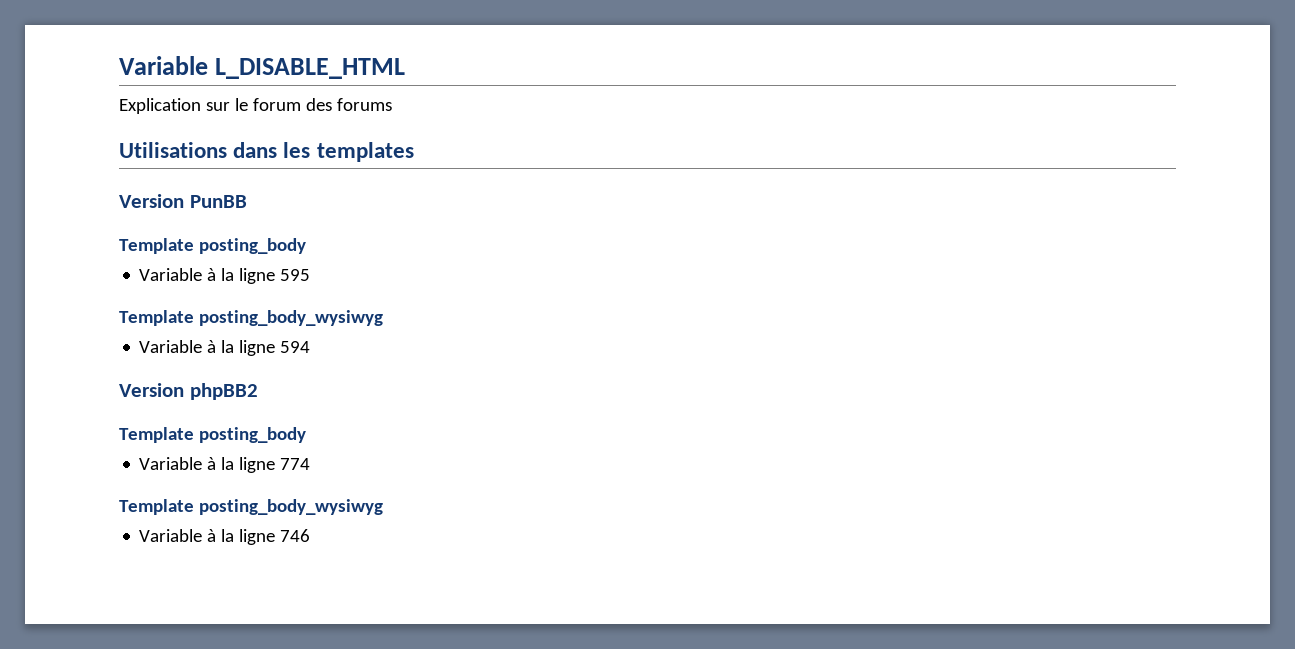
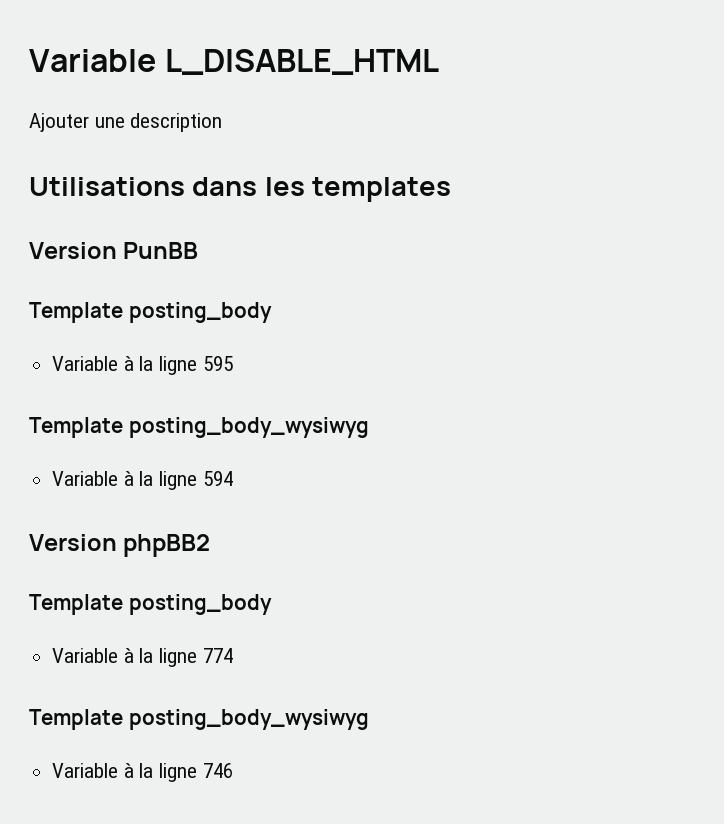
[119,98,392,114] Explication sur le forum des forums -> [29,113,223,132] Ajouter une description

